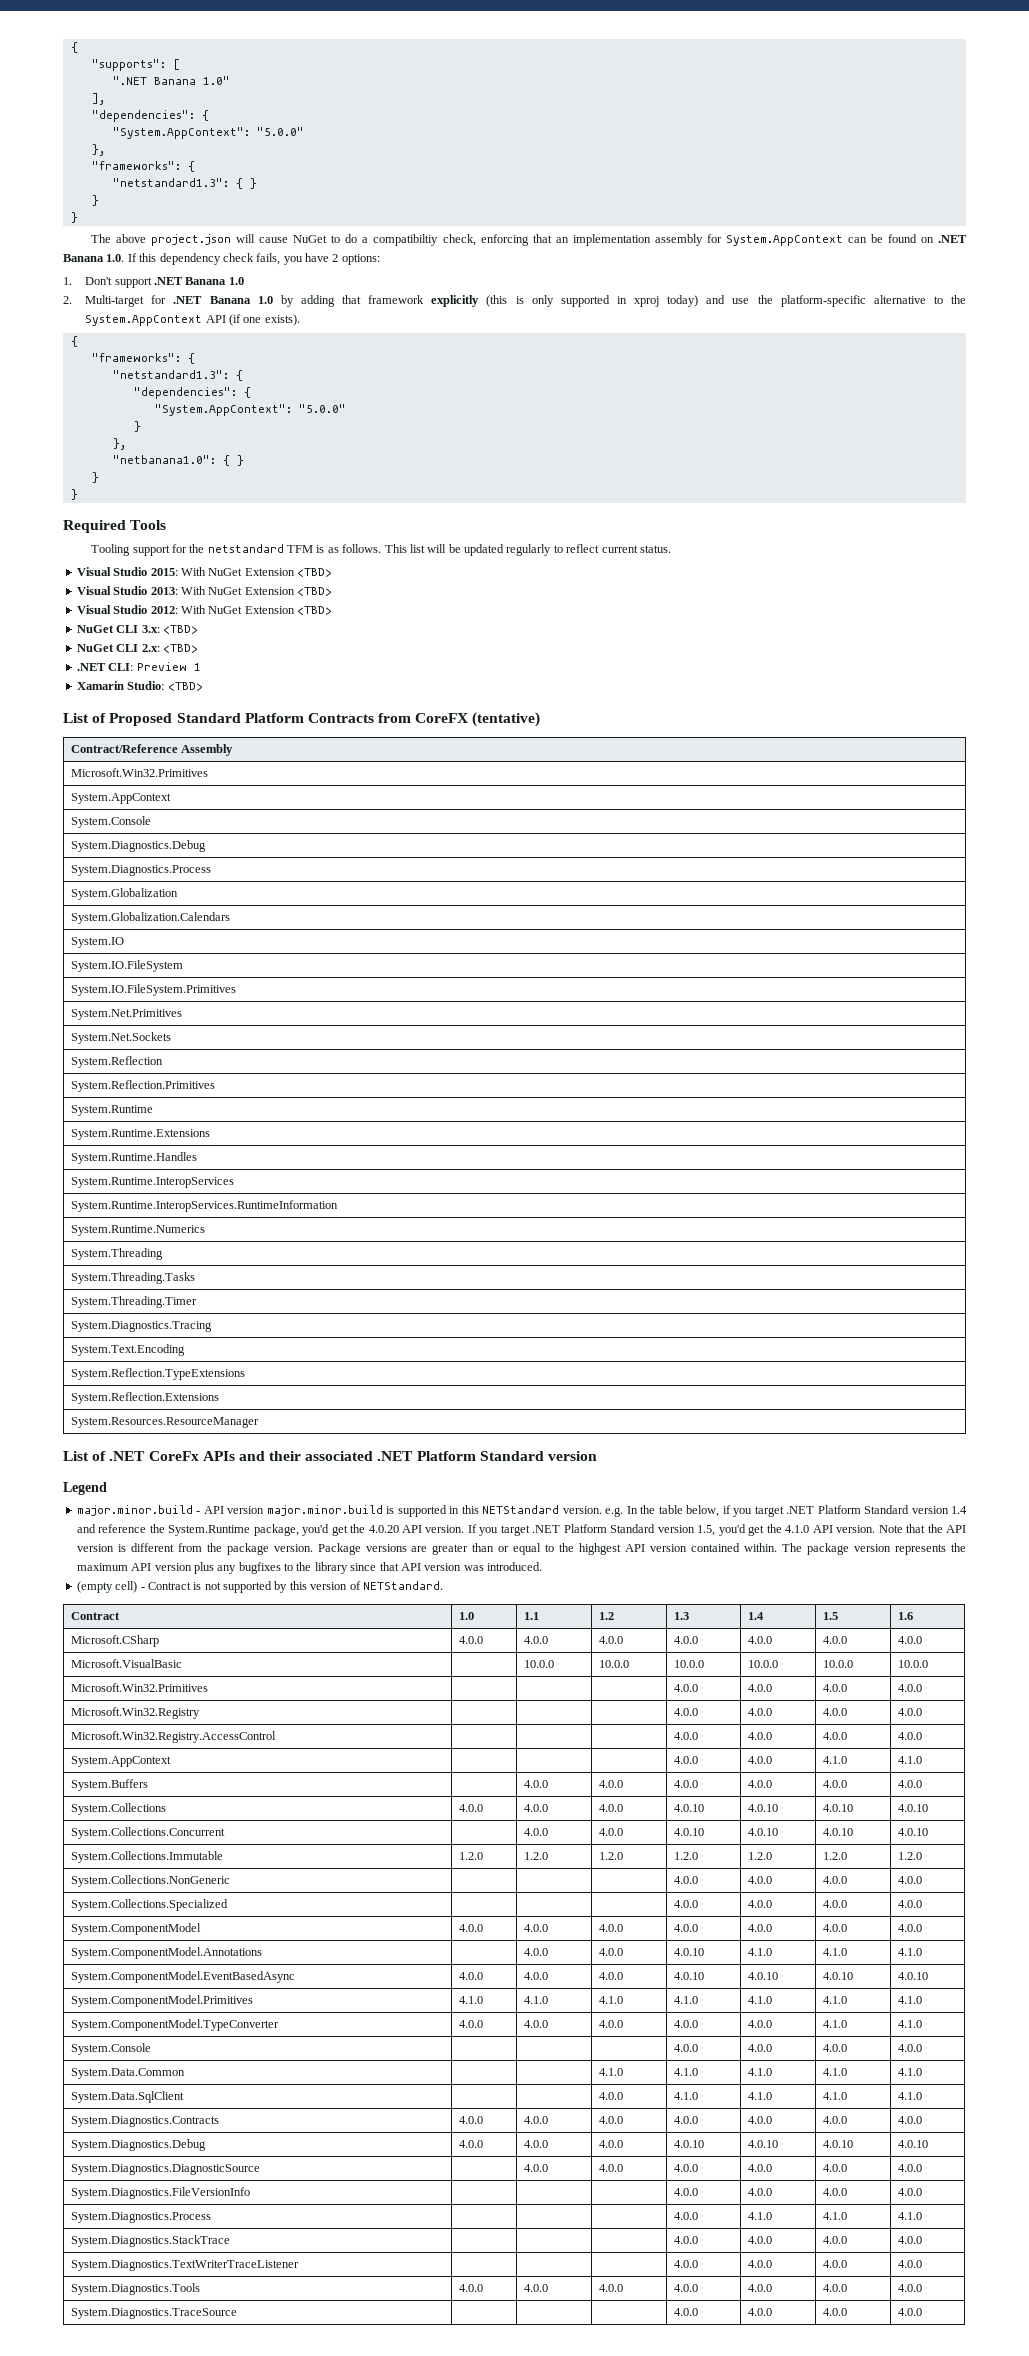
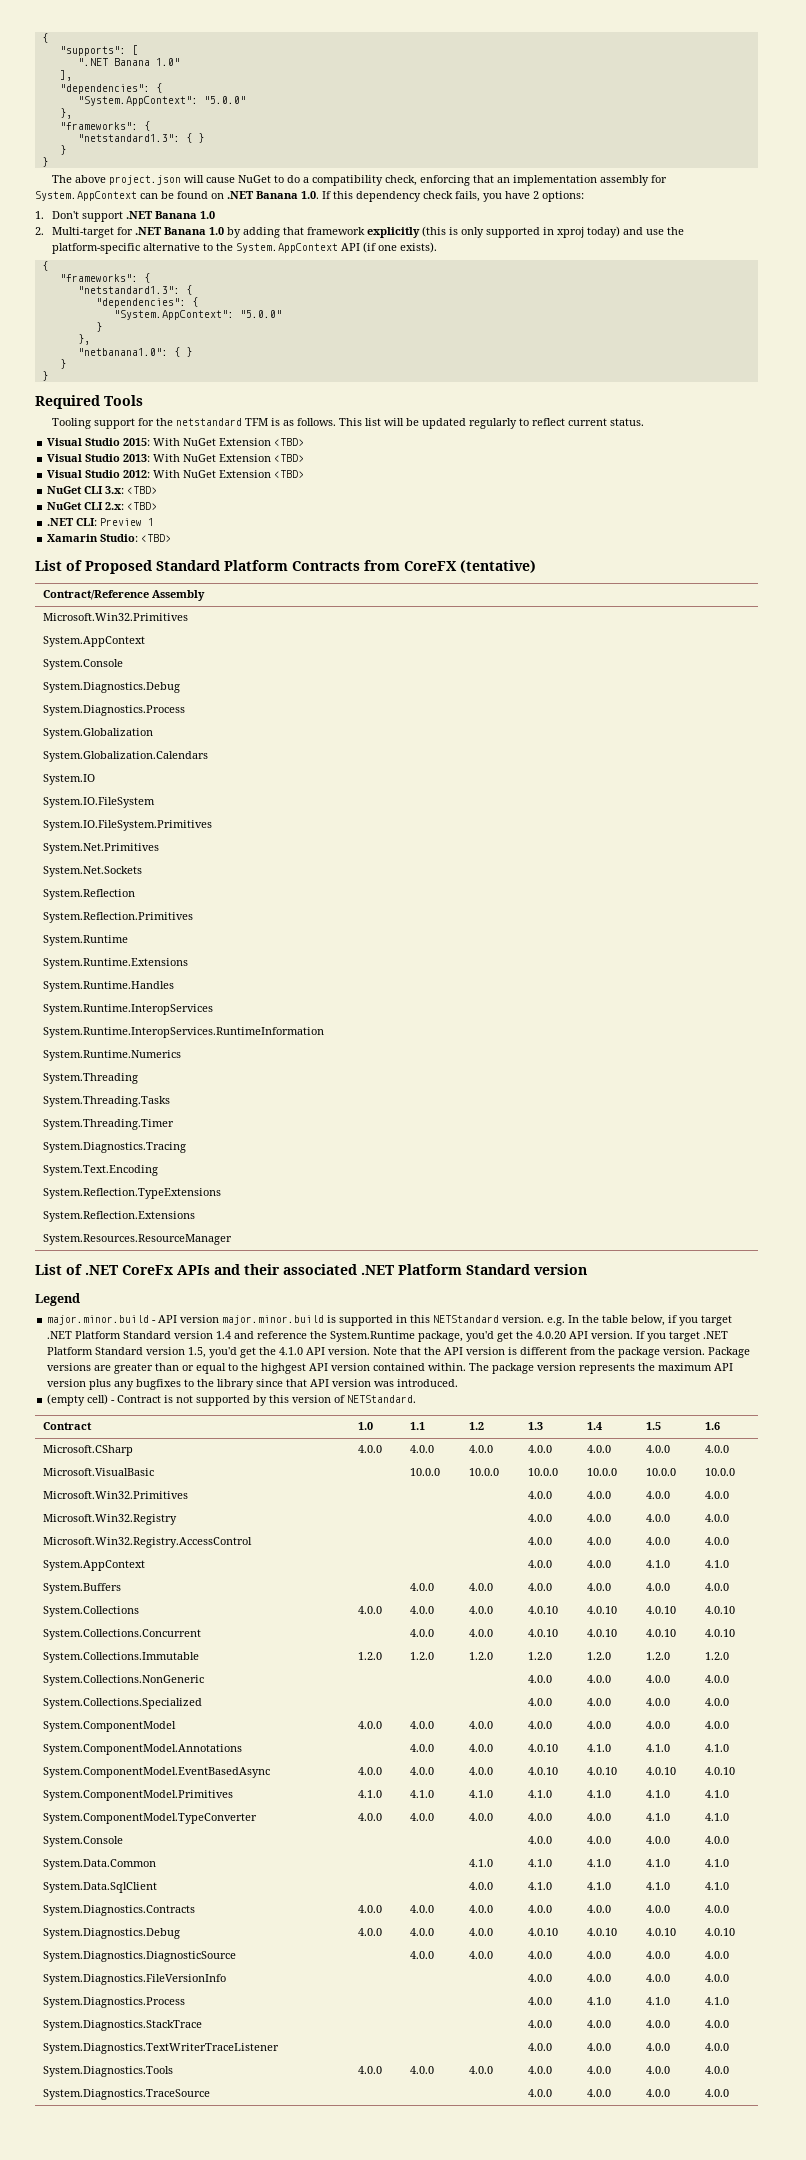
[373,234,439,246] compatibiltiy -> [312,175,384,186] compatibility

